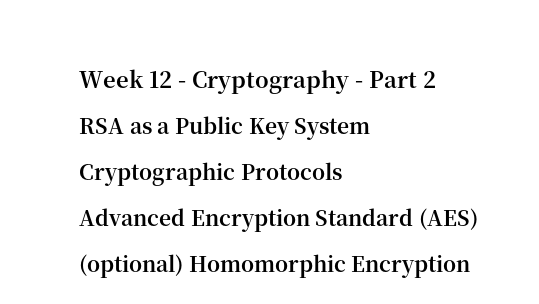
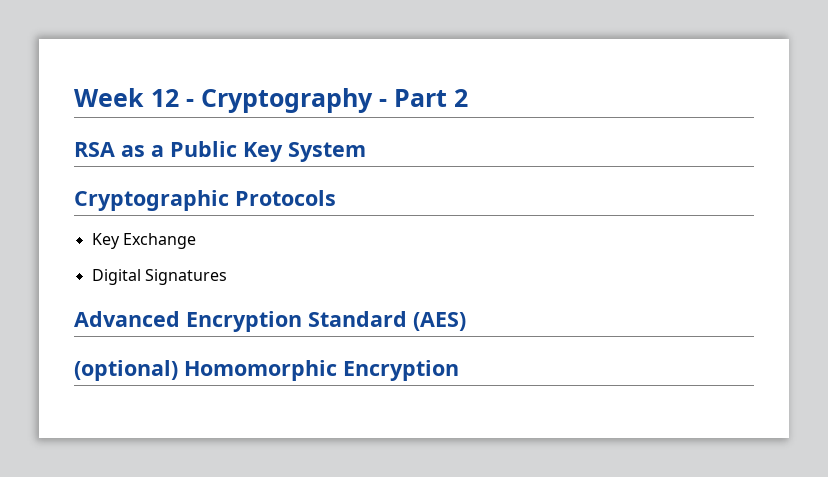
(342, 171) none -> [91,233,196,249] [91,269,227,285] // Key Exchange // Digital Signatures

